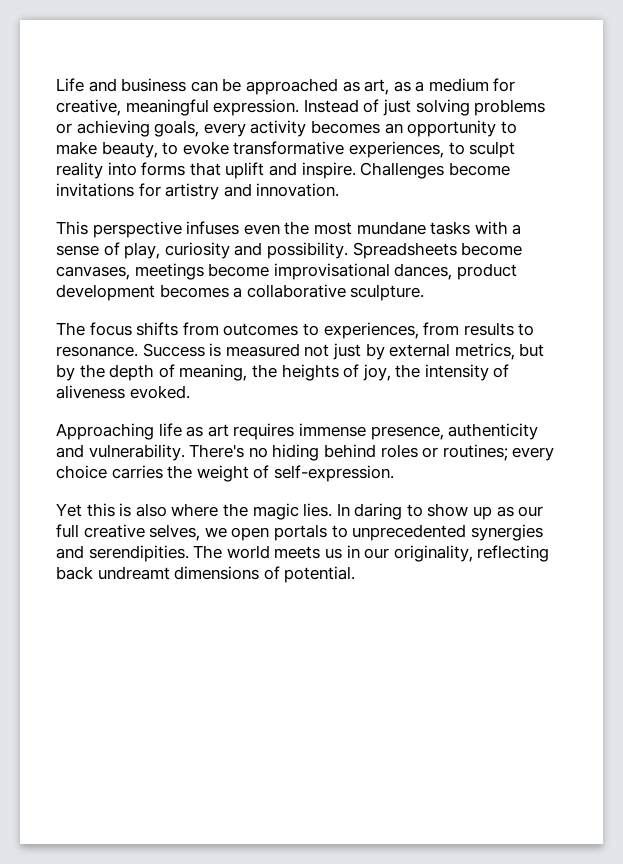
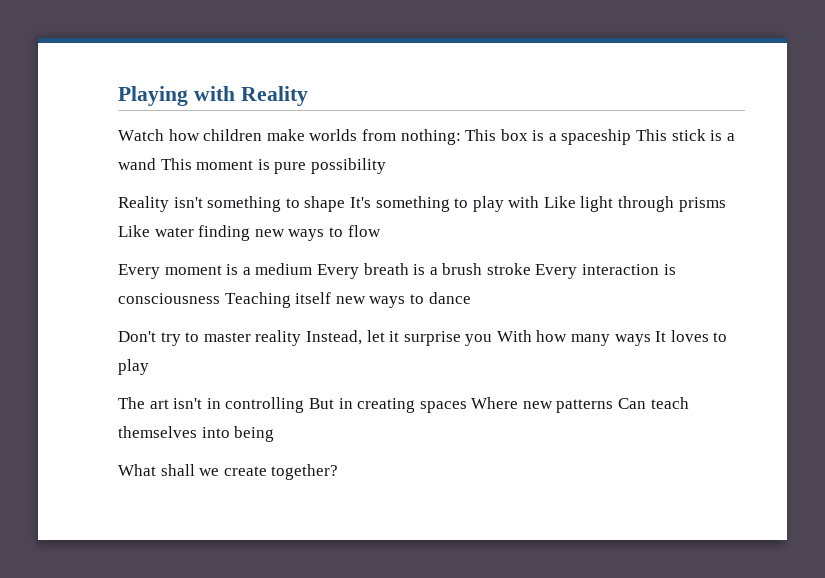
[56,78,516,95] [56,99,546,116] [56,120,517,137] [56,141,516,158] [56,162,510,179] [56,183,340,200] [56,221,522,238] [56,242,523,259] [56,263,517,280] [56,284,425,301] [56,322,535,339] [56,343,545,360] [56,364,510,381] [56,385,190,399] [56,423,539,440] [56,444,555,461] [56,465,394,482] [56,503,544,520] [56,524,543,541] [56,545,550,562] [56,566,356,583] Life and business can be approached as art, as a medium for creative, meaningful expression. Instead of just solving problems or achieving goals, every activity becomes an opportunity to make beauty, to evoke transformative experiences, to sculpt reality into forms that uplift and inspire. Challenges become invitations for artistry and innovation. // This perspective infuses even the most mundane tasks with a sense of play, curiosity and possibility. Spreadsheets become canvases, meetings become improvisational dances, product development becomes a collaborative sculpture. // The focus shifts from outcomes to experiences, from results to resonance. Success is measured not just by external metrics, but by the depth of meaning, the heights of joy, the intensity of aliveness evoked. // Approaching life as art requires immense presence, authenticity and vulnerability. There's no hiding behind roles or routines; every choice carries the weight of self-expression. // Yet this is also where the magic lies. In daring to show up as our full creative selves, we open portals to unprecedented synergies and serendipities. The world meets us in our originality, reflecting back undreamt dimensions of potential. -> [118,86,308,106] [118,129,735,145] [118,158,386,174] [118,196,726,212] [118,225,381,241] [118,263,676,279] [118,292,471,308] [118,330,728,346] [118,359,149,375] [118,397,689,413] [118,426,275,442] [118,464,339,480] Playing with Reality // Watch how children make worlds from nothing: This box is a spaceship This stick is a wand This moment is pure possibility // Reality isn't something to shape It's something to play with Like light through prisms Like water finding new ways to flow // Every moment is a medium Every breath is a brush stroke Every interaction is consciousness Teaching itself new ways to dance // Don't try to master reality Instead, let it surprise you With how many ways It loves to play // The art isn't in controlling But in creating spaces Where new patterns Can teach themselves into being // What shall we create together?

